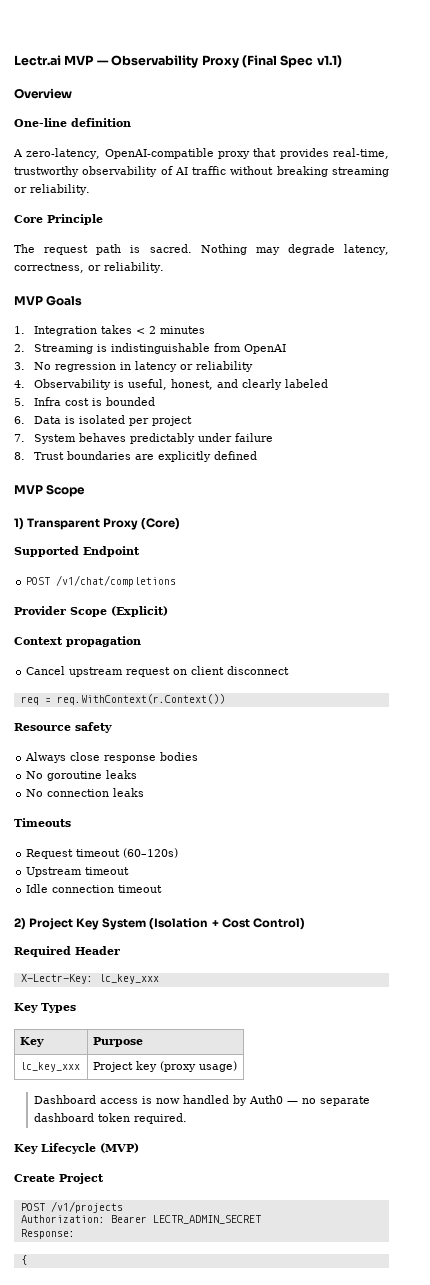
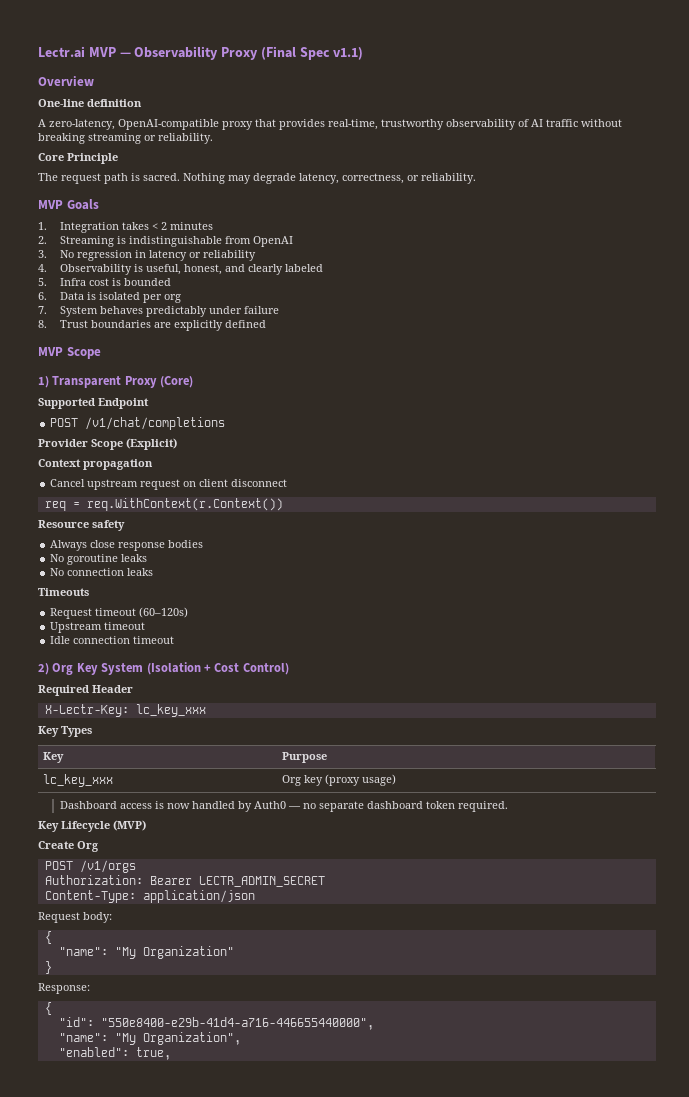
[151,416,192,426] project -> [163,294,181,303] org
[29,918,74,930] Project -> [52,663,74,675] Org
[93,1062,134,1072] Project -> [282,775,302,786] Org
[59,1173,104,1184] [20,1201,123,1213] Project // POST /v1/projects -> [77,841,99,852] [44,860,136,873] Org // POST /v1/orgs
[20,1229,75,1239] [20,1255,27,1265] Response: // { -> [44,890,255,903] [38,912,112,923] [44,931,52,944] [58,946,234,959] [44,961,52,974] [38,983,90,994] [44,1002,52,1015] [58,1017,374,1030] [58,1032,241,1045] [58,1047,171,1060] Content-Type: application/json // Request body: // { // "name": "My Organization" // } // Response: // { // "id": "550e8400-e29b-41d4-a716-446655440000", // "name": "My Organization", // "enabled": true,

